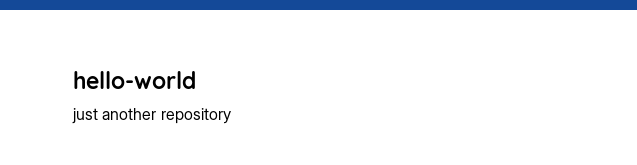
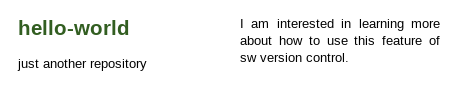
(231, 116) none -> [240,19,440,31] [240,36,440,45] [240,53,349,62] // I am interested in learning more about how to use this feature of sw version control.

